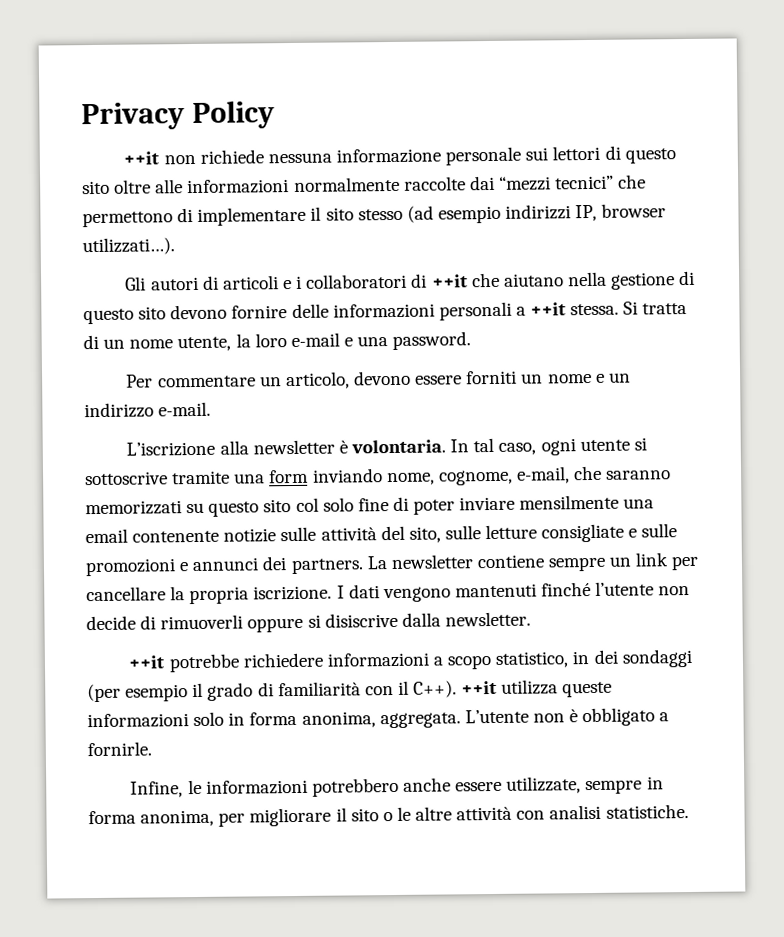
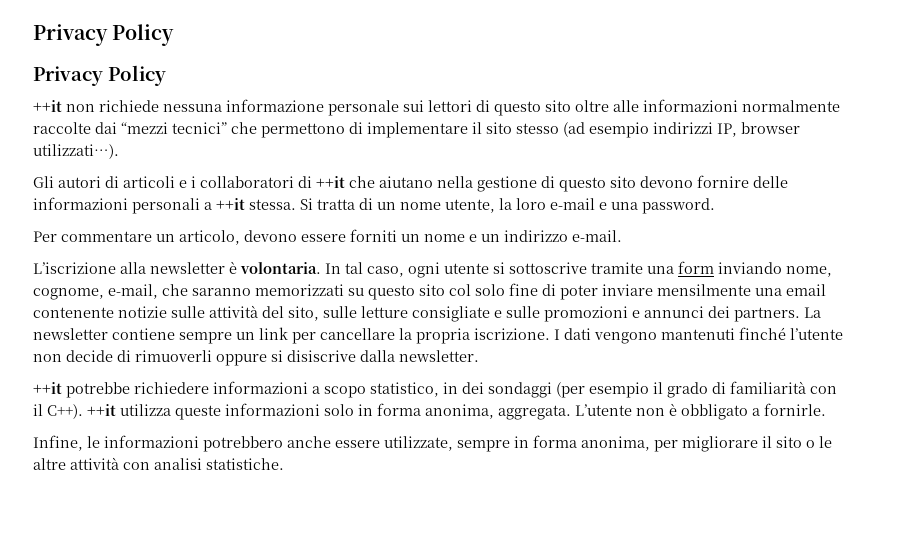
[81,100,276,131] Privacy Policy -> [33,24,175,46] [33,65,166,86] Privacy Policy // Privacy Policy

